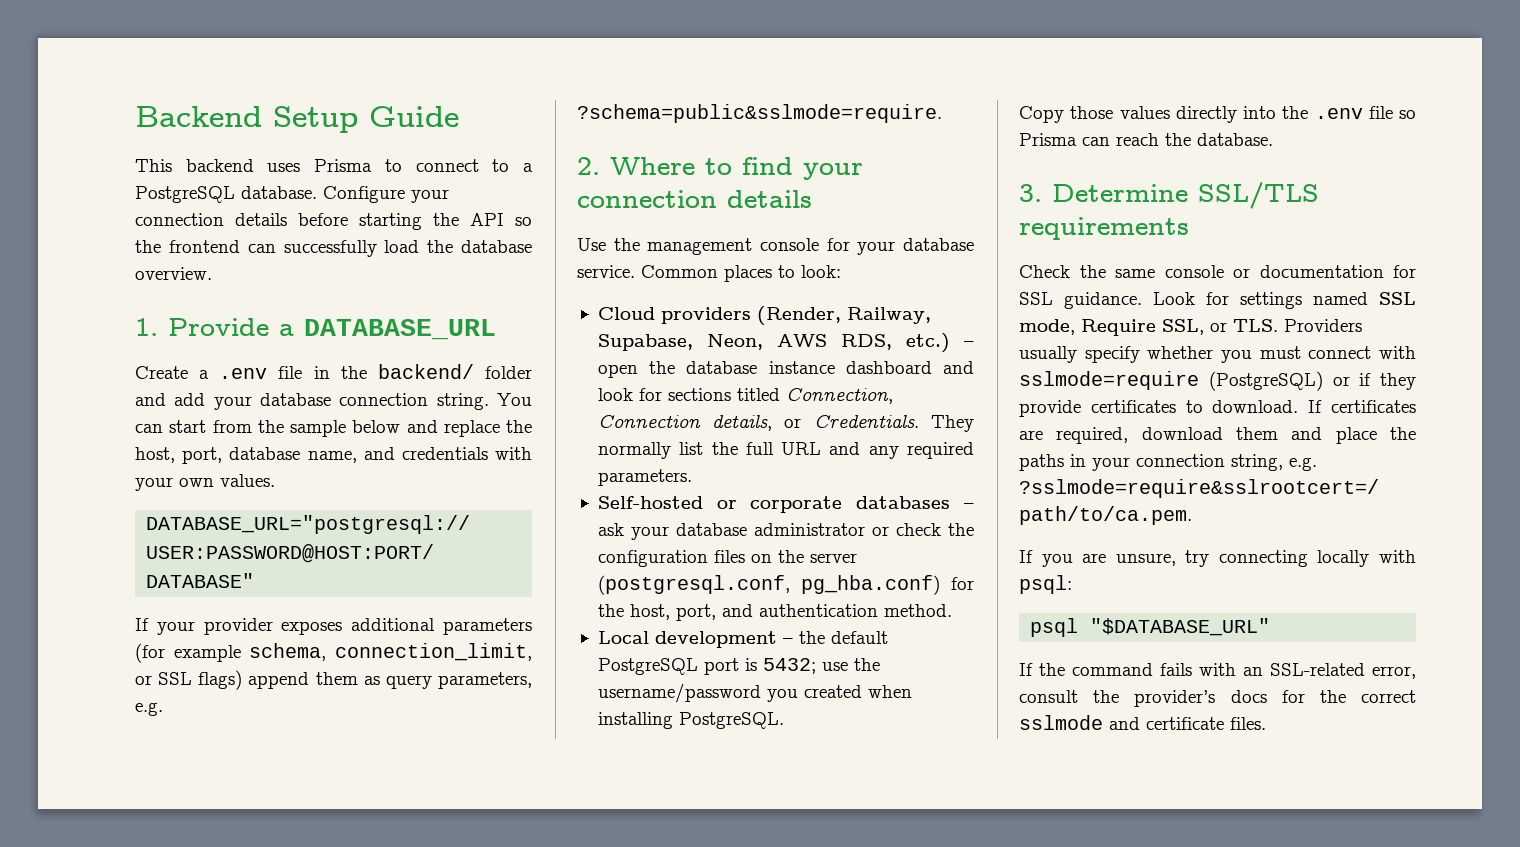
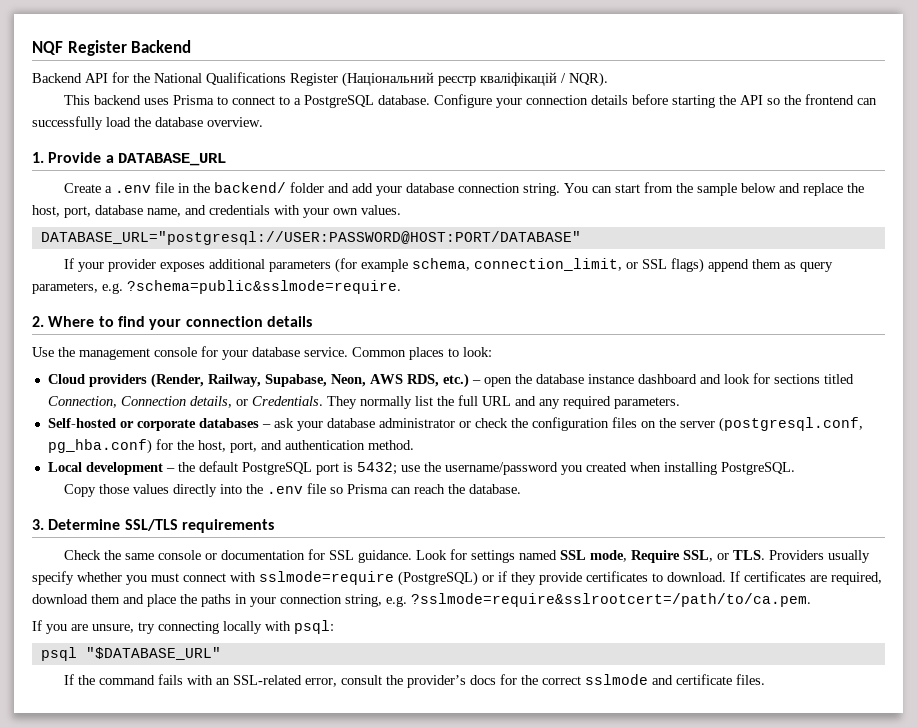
[135,106,459,133] Backend Setup Guide -> [32,40,192,56] [32,72,608,87] NQF Register Backend // Backend API for the National Qualifications Register (Національний реєстр кваліфікацій / NQR).

